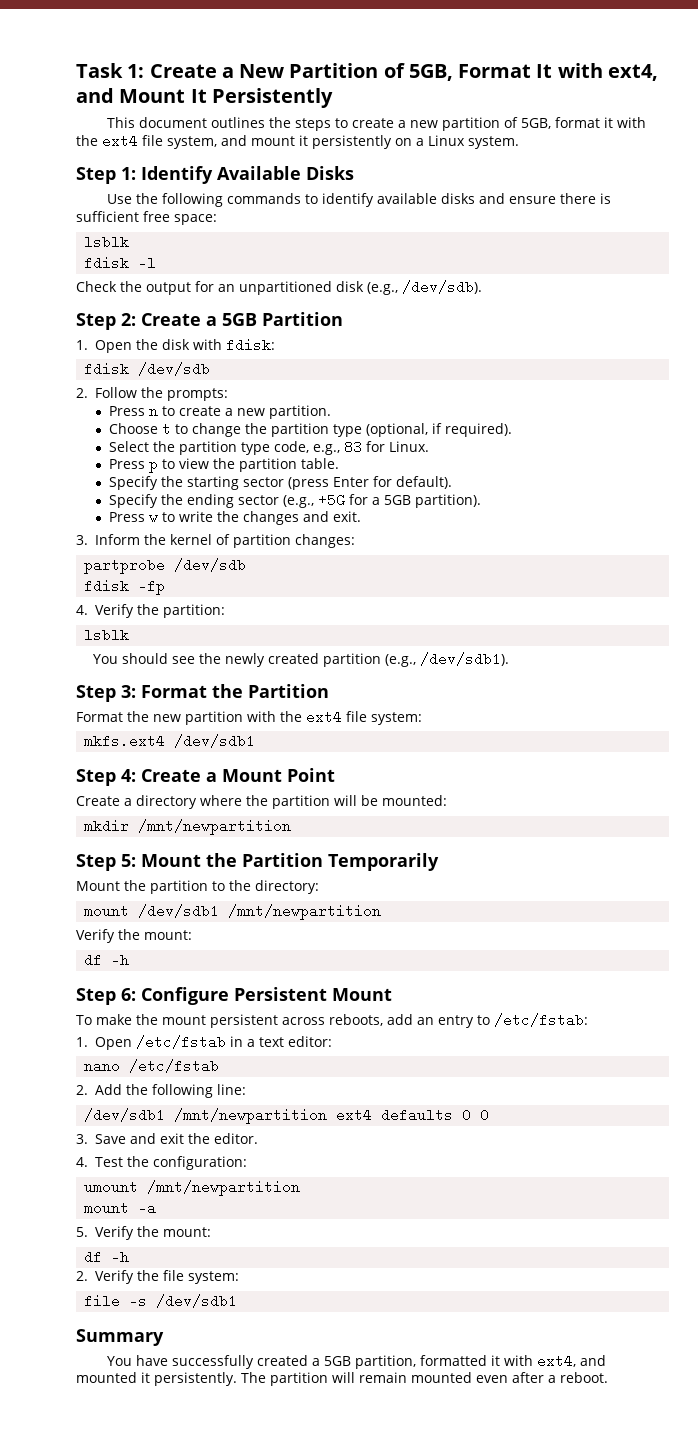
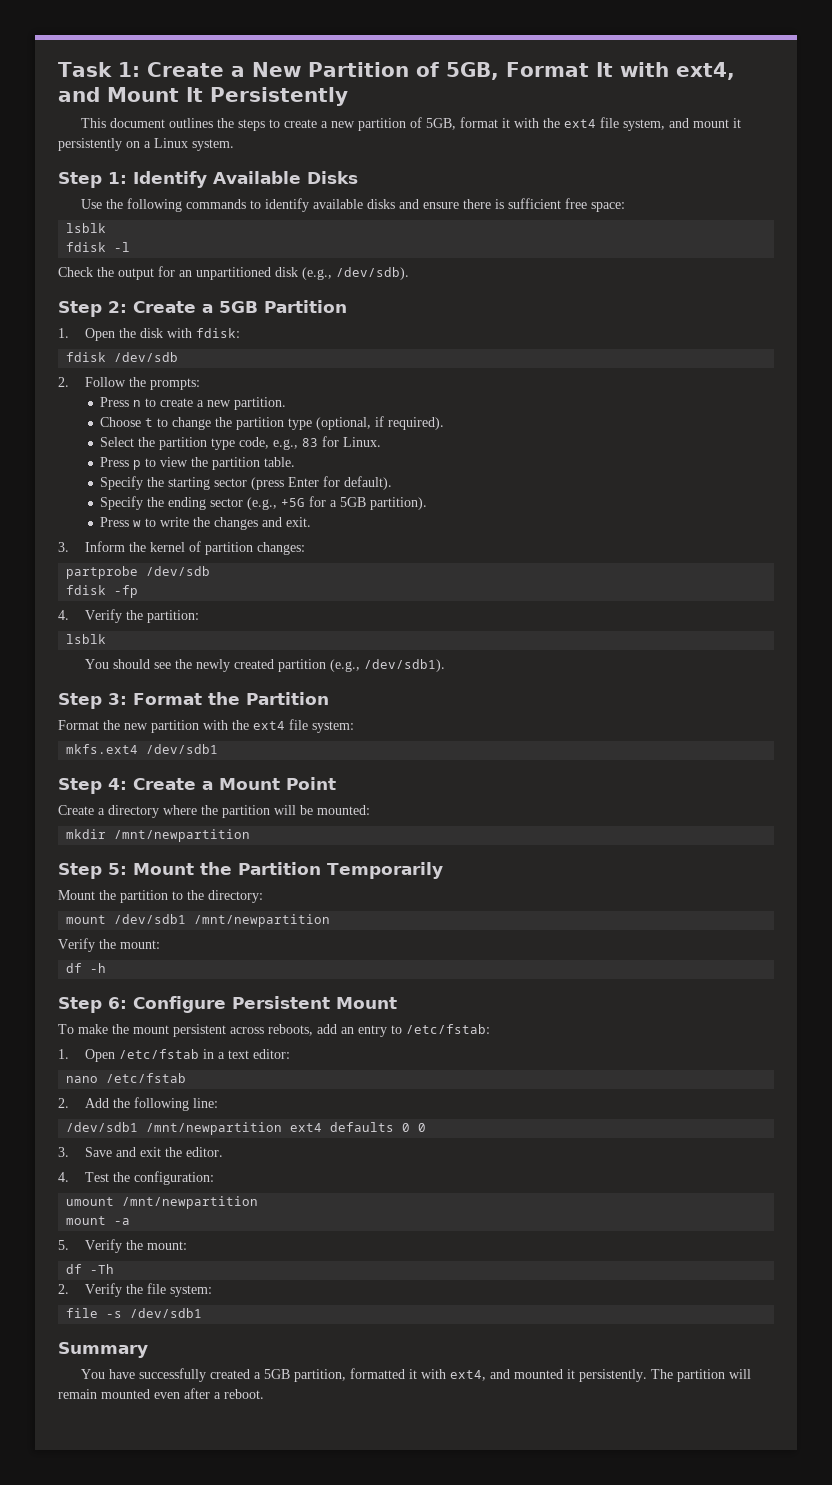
[111,1250,130,1264] -h -> [90,1264,115,1274] -Th

